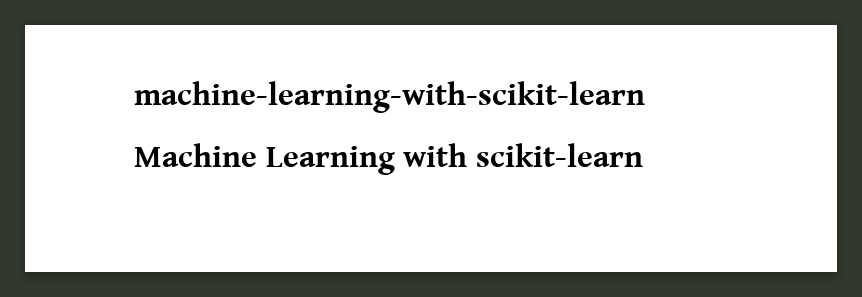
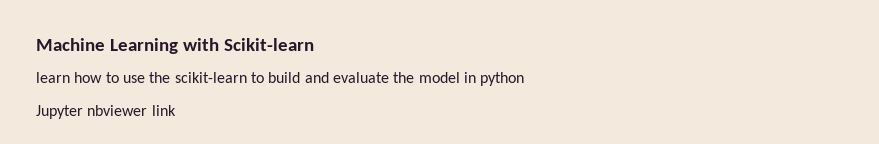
[134,81,645,113] machine-learning-with-scikit-learn // -> (36, 44) none
[475,143,643,167] scikit-learn -> [223,38,314,51] [36,72,525,86] [36,105,176,119] Scikit-learn // learn how to use the scikit-learn to build and evaluate the model in python // Jupyter nbviewer link

